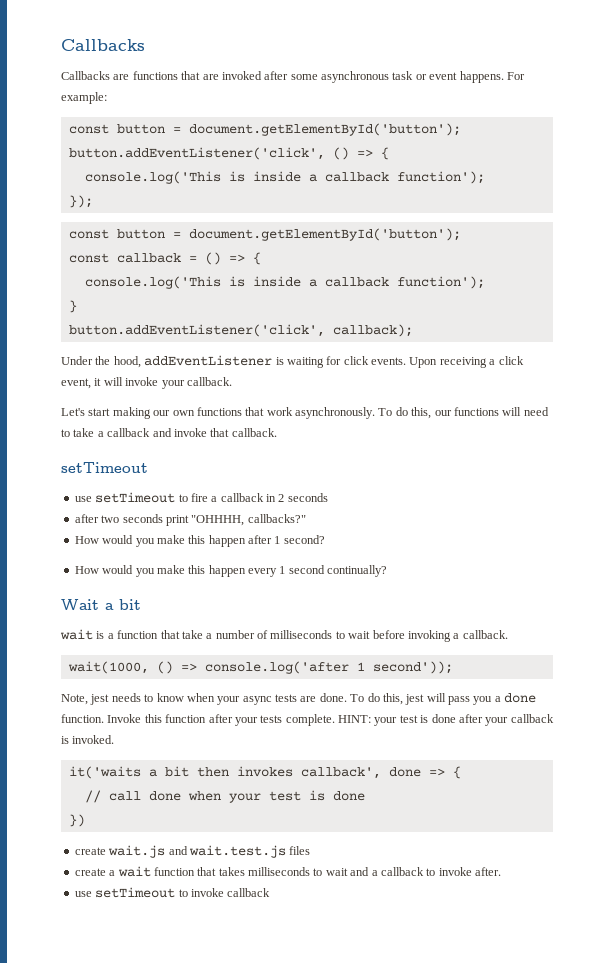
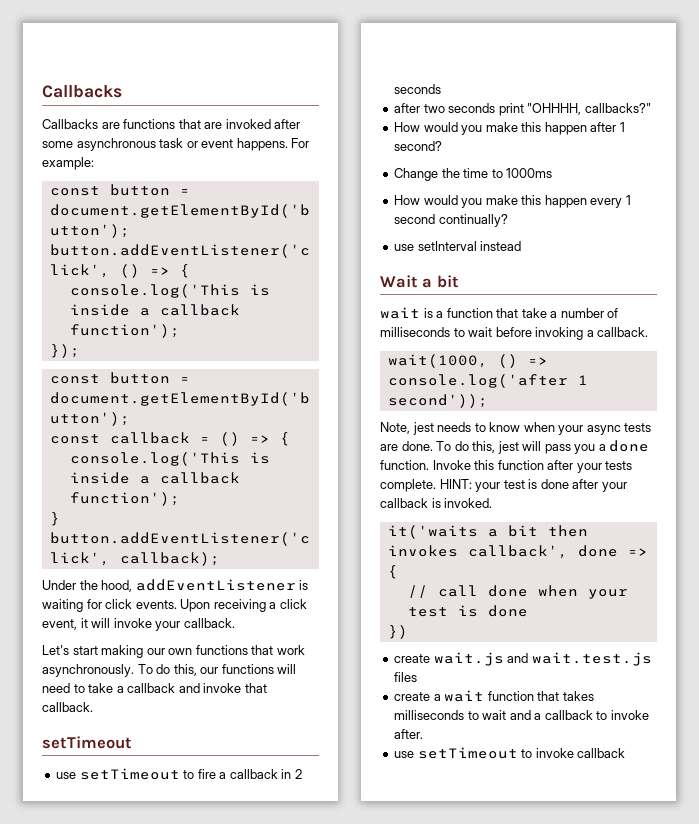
(325, 539) none -> [394,168,553,181] // Change the time to 1000ms
(388, 571) none -> [394,241,522,251] // use setInterval instead

